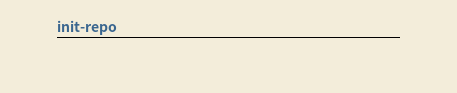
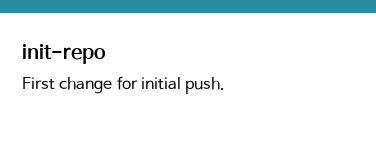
(117, 27) none -> [22,76,226,94] // First change for initial push.

